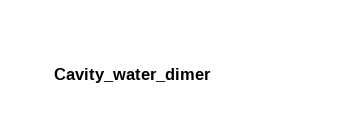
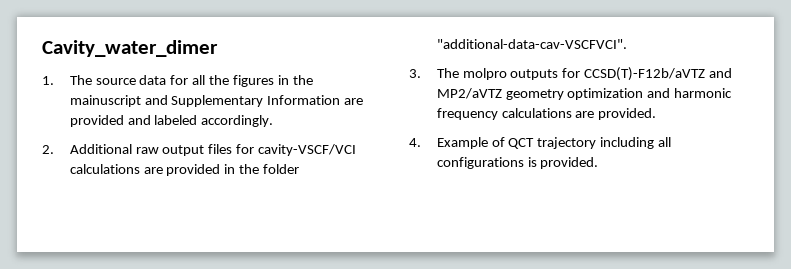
(211, 75) none -> [42,75,313,87] [69,95,364,107] [69,115,274,127] [42,144,357,156] [69,164,300,176] [436,39,627,49] [409,67,733,81] [436,88,733,100] [436,108,657,120] [409,137,672,149] [436,157,599,169] // 1. The source data for all the figures in the mainuscript and Supplementary Information are provided and labeled accordingly. // 2. Additional raw output files for cavity-VSCF/VCI calculations are provided in the folder "additional-data-cav-VSCFVCI". // 3. The molpro outputs for CCSD(T)-F12b/aVTZ and MP2/aVTZ geometry optimization and harmonic frequency calculations are provided. // 4. Example of QCT trajectory including all configurations is provided.

